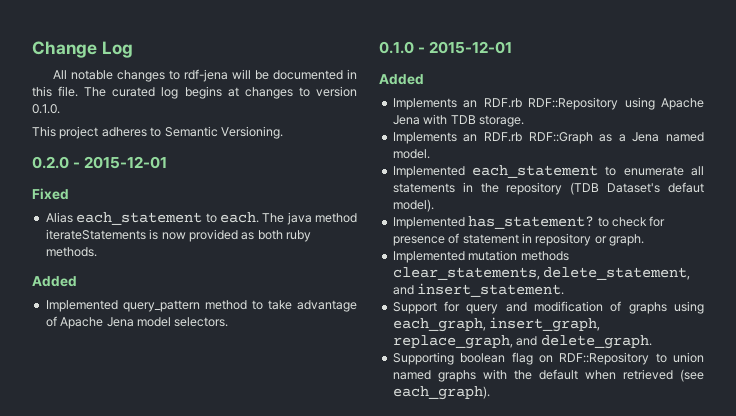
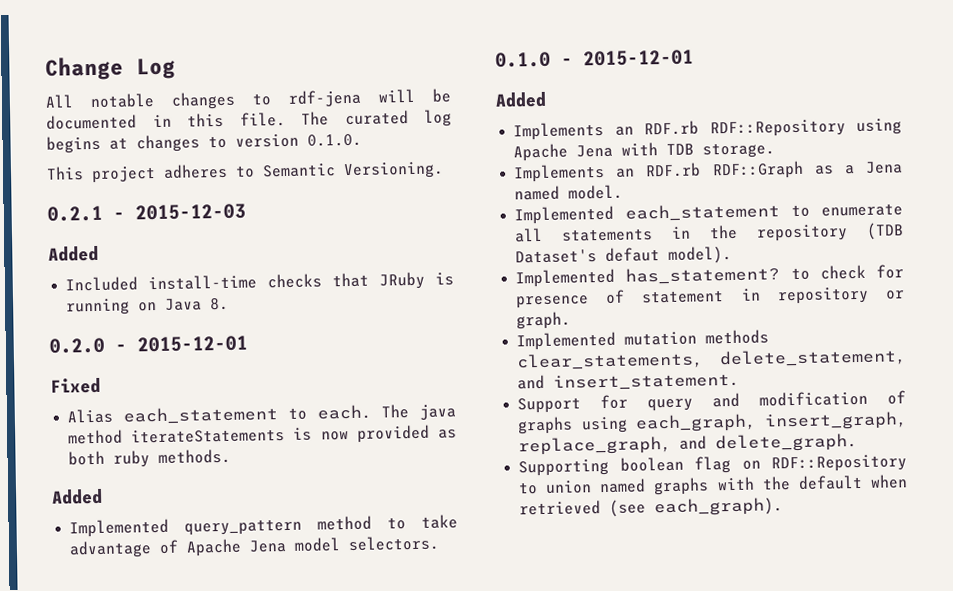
(283, 132) none -> [47,203,246,222] [48,245,99,262] [65,271,454,292] [66,297,230,316] // 0.2.1 - 2015-12-03 // Added // Included install-time checks that JRuby is running on Java 8.

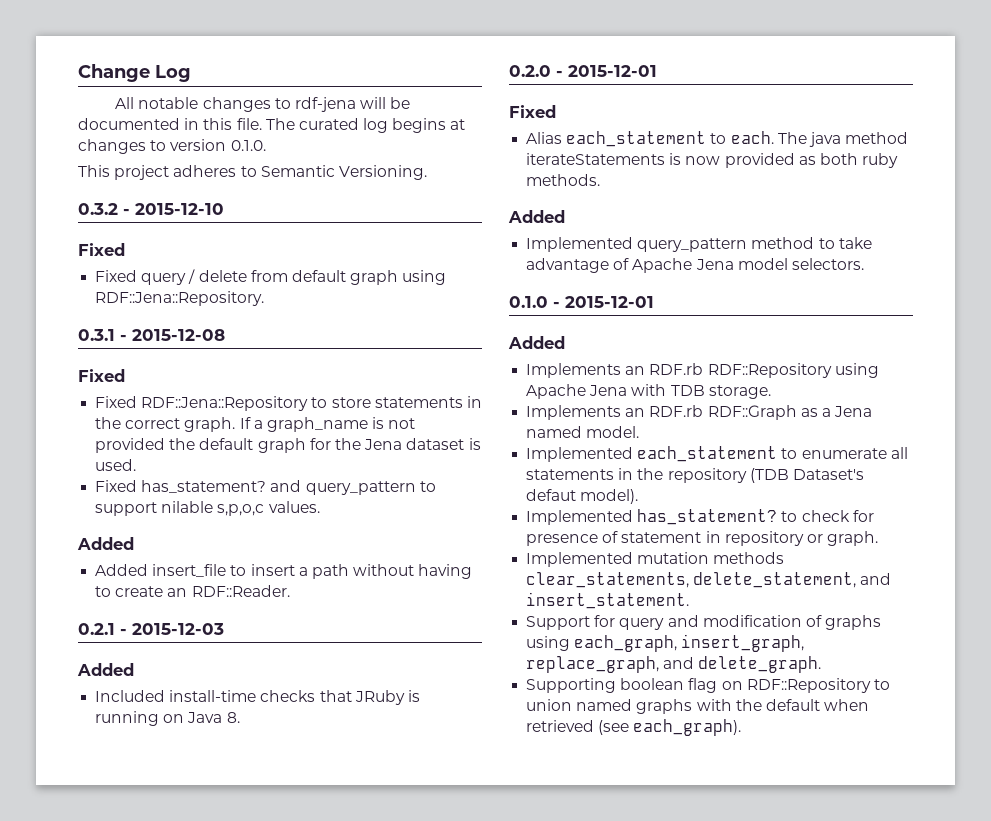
(444, 170) none -> [78,203,224,215] [78,243,125,256] [95,269,447,285] [95,291,265,306] [78,329,225,341] [78,369,125,382] [95,396,482,411] [95,417,416,432] [95,438,481,453] [95,459,137,471] [95,480,436,495] [95,501,320,516] [77,537,134,550] [95,564,473,579] [95,585,290,597] // 0.3.2 - 2015-12-10 // Fixed // Fixed query / delete from default graph using RDF::Jena::Repository. // 0.3.1 - 2015-12-08 // Fixed // Fixed RDF::Jena::Repository to store statements in the correct graph. If a graph_name is not provided the default graph for the Jena dataset is used. // Fixed has_statement? and query_pattern to support nilable s,p,o,c values. // Added // Added insert_file to insert a path without having to create an RDF::Reader.

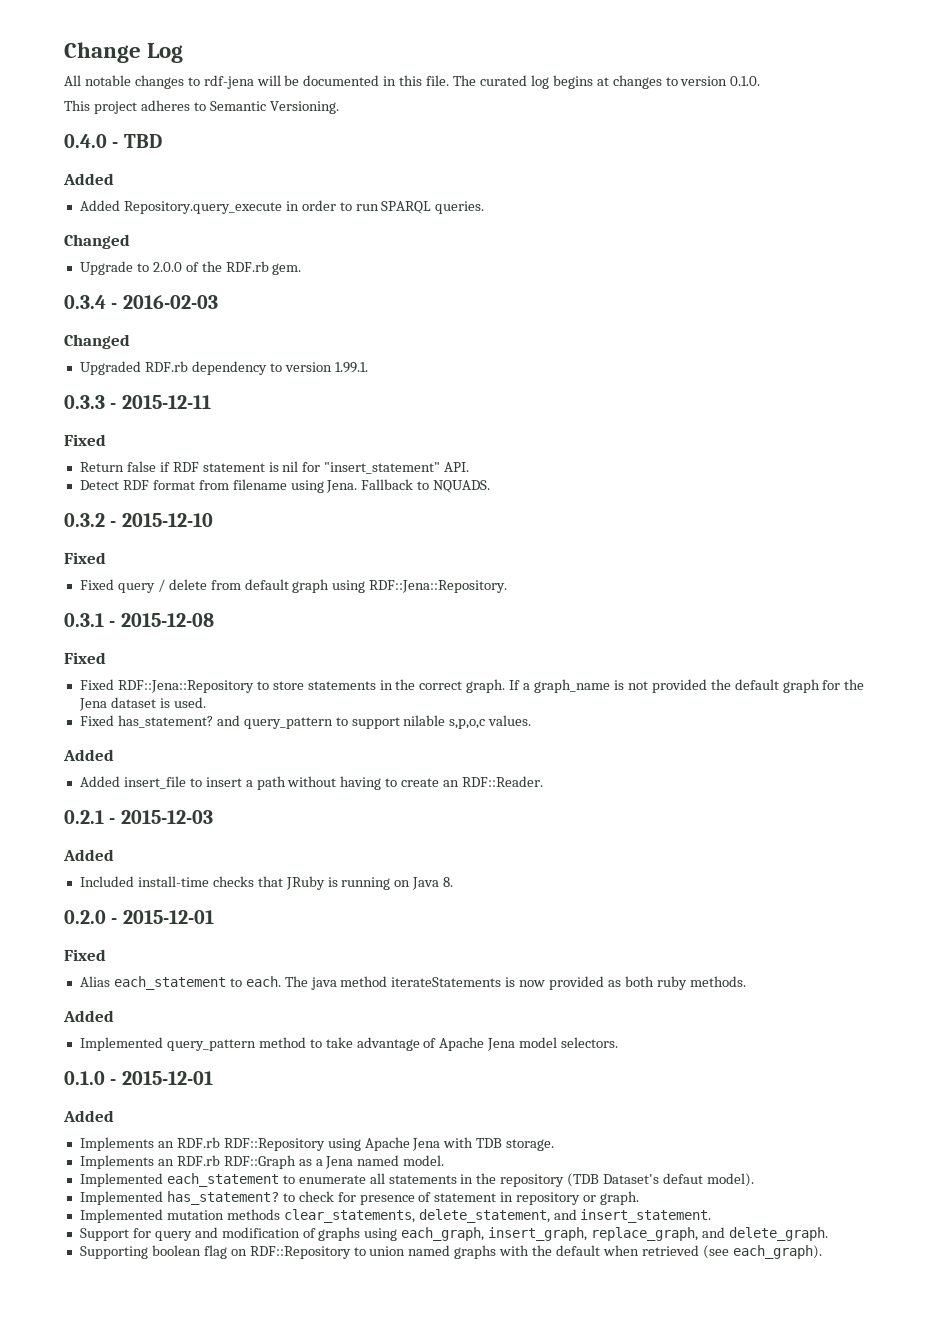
(427, 172) none -> [64,134,162,148] [63,173,114,185] [79,200,485,214] [64,234,130,249] [79,261,302,275] [64,295,218,309] [64,334,130,349] [79,361,368,375] [64,395,211,409] [64,434,106,446] [79,461,470,474] [79,479,491,493] // 0.4.0 - TBD // Added // Added Repository.query_execute in order to run SPARQL queries. // Changed // Upgrade to 2.0.0 of the RDF.rb gem. // 0.3.4 - 2016-02-03 // Changed // Upgraded RDF.rb dependency to version 1.99.1. // 0.3.3 - 2015-12-11 // Fixed // Return false if RDF statement is nil for "insert_statement" API. // Detect RDF format from filename using Jena. Fallback to NQUADS.

